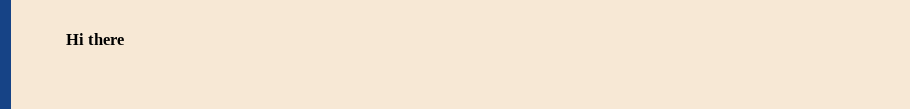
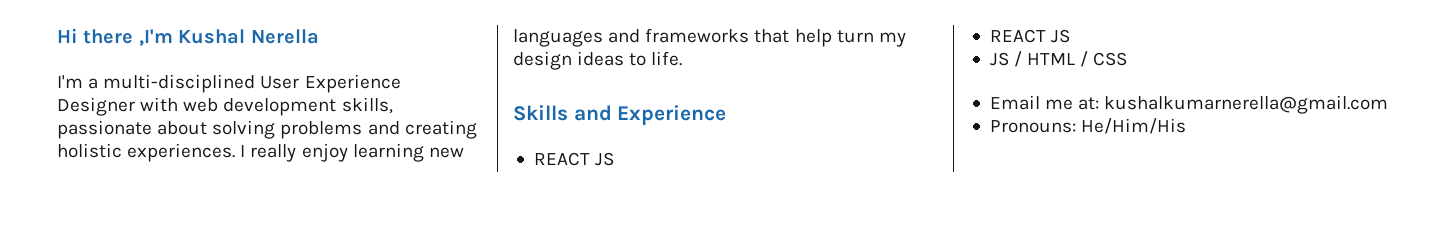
(125, 39) none -> [138,29,319,46] [57,74,401,93] [57,97,393,116] [57,120,477,139] [57,143,464,162] [513,28,906,47] [513,51,683,70] [513,105,727,125] [533,152,615,166] [989,29,1071,43] [989,51,1128,67] [989,95,1389,114] [989,118,1187,134] ,I'm Kushal Nerella // I'm a multi-disciplined User Experience Designer with web development skills, passionate about solving problems and creating holistic experiences. I really enjoy learning new languages and frameworks that help turn my design ideas to life. // Skills and Experience // REACT JS // REACT JS // JS / HTML / CSS // Email me at: kushalkumarnerella@gmail.com // Pronouns: He/Him/His

